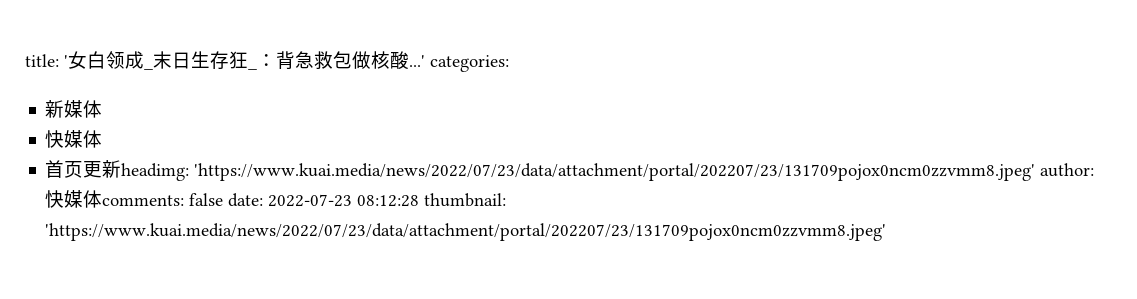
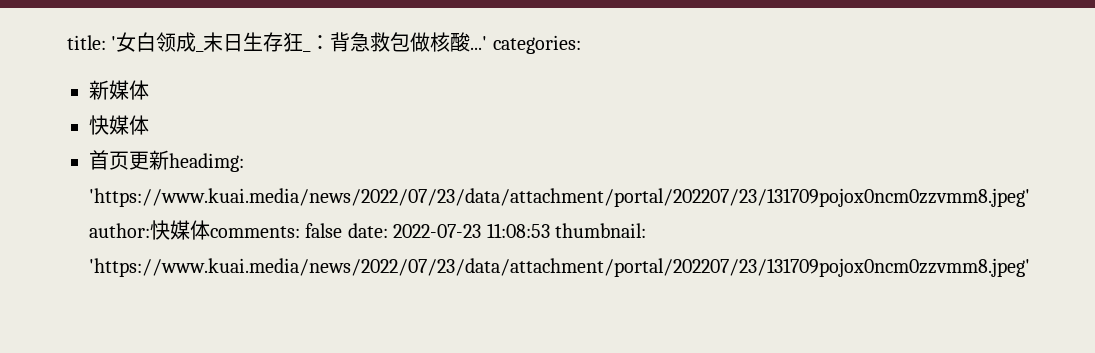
[357,195,420,207] 08:12:28 -> [486,223,550,238] 11:08:53

